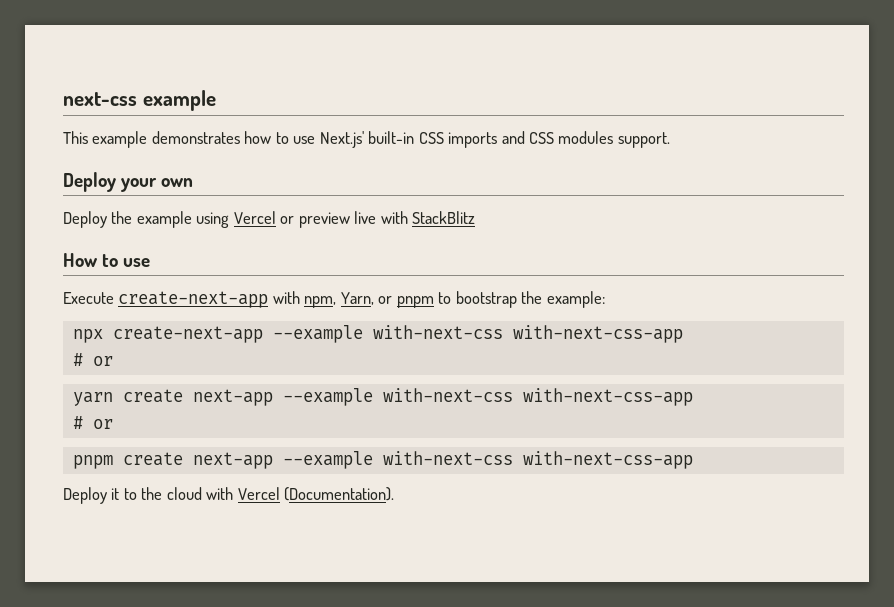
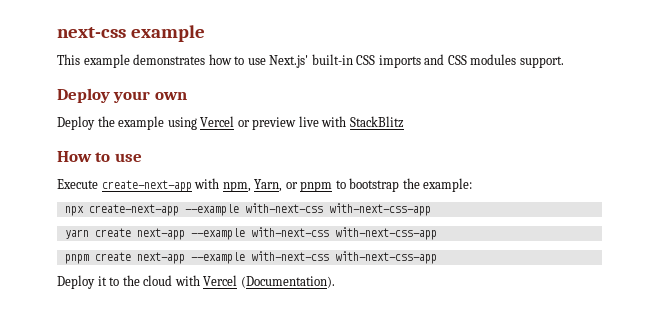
[72,353,113,366] // # or -> (431, 209) none
[72,416,113,429] // # or -> (437, 233) none

